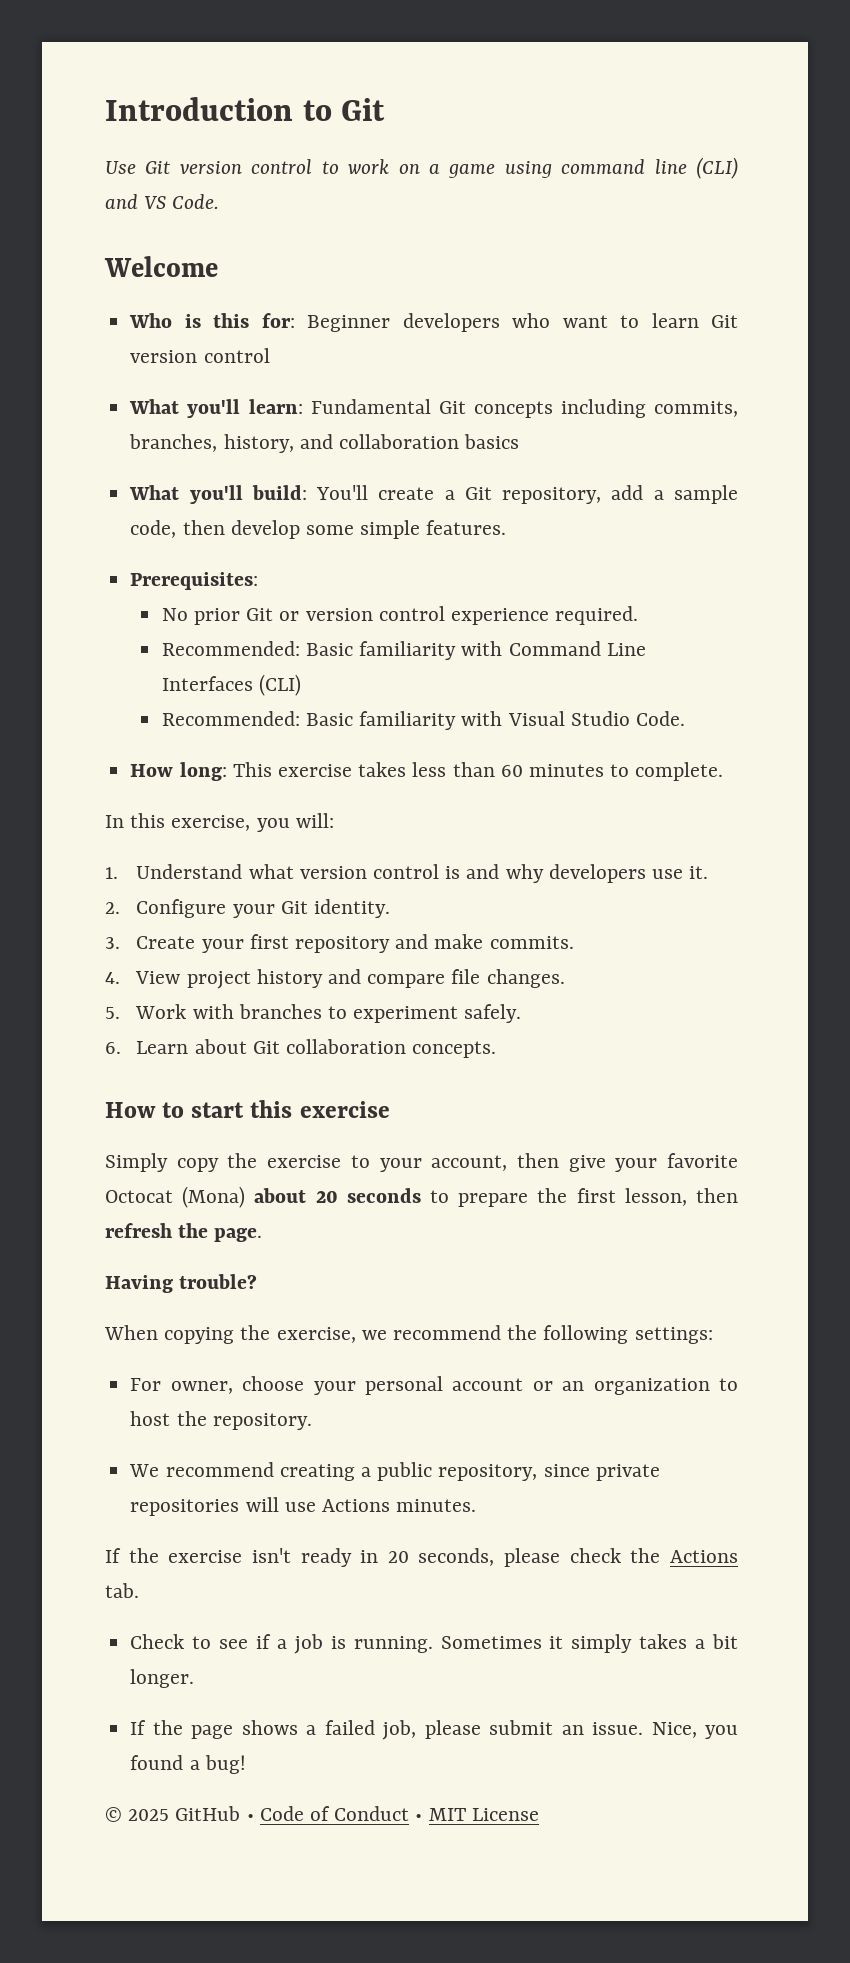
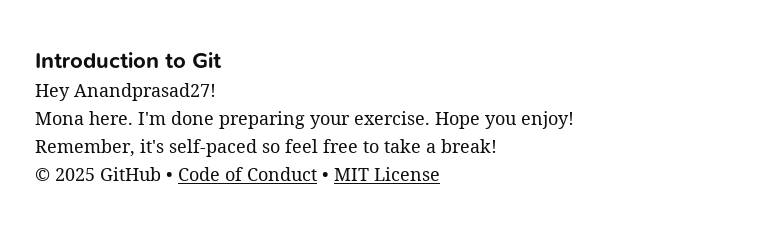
[105,157,738,179] [105,194,220,209] [104,256,218,277] [129,313,739,332] [130,348,270,363] [129,399,739,418] [129,434,520,453] [129,485,738,504] [130,520,507,539] [130,572,259,590] [161,606,639,625] [161,641,646,660] [161,674,301,696] [161,711,685,730] [130,762,724,781] [105,813,334,832] [105,864,709,883] [105,899,391,918] [105,934,574,953] [105,969,565,989] [105,1004,522,1023] [105,1039,497,1058] [105,1100,390,1118] [105,1153,738,1172] [105,1186,738,1208] [105,1223,263,1242] [105,1274,258,1293] [104,1325,713,1344] [130,1376,738,1395] [130,1411,312,1430] [129,1462,660,1481] [130,1497,477,1516] [105,1548,738,1567] [105,1583,139,1598] [130,1634,738,1654] [130,1669,195,1688] [130,1720,739,1740] [130,1755,246,1774] Use Git version control to work on a game using command line (CLI) and VS Code. // Welcome // Who is this for: Beginner developers who want to learn Git version control // What you'll learn: Fundamental Git concepts including commits, branches, history, and collaboration basics // What you'll build: You'll create a Git repository, add a sample code, then develop some simple features. // Prerequisites: // No prior Git or version control experience required. // Recommended: Basic familiarity with Command Line Interfaces (CLI) // Recommended: Basic familiarity with Visual Studio Code. // How long: This exercise takes less than 60 minutes to complete. // In this exercise, you will: // 1. Understand what version control is and why developers use it. // 2. Configure your Git identity. // 3. Create your first repository and make commits. // 4. View project history and compare file changes. // 5. Work with branches to experiment safely. // 6. Learn about Git collaboration concepts. // How to start this exercise // Simply copy the exercise to your account, then give your favorite Octocat (Mona) about 20 seconds to prepare the first lesson, then refresh the page. // Having trouble? // When copying the exercise, we recommend the following settings: // For owner, choose your personal account or an organization to host the repository. // We recommend creating a public repository, since private repositories will use Actions minutes. // If the exercise isn't ready in 20 seconds, please check the Actions tab. // Check to see if a job is running. Sometimes it simply takes a bit longer. // If the page shows a failed job, please submit an issue. Nice, you found a bug! -> [35,83,216,101] [35,111,574,129] [35,139,497,157] Hey Anandprasad27! // Mona here. I'm done preparing your exercise. Hope you enjoy! // Remember, it's self-paced so feel free to take a break!

